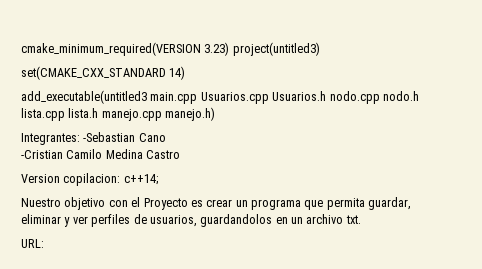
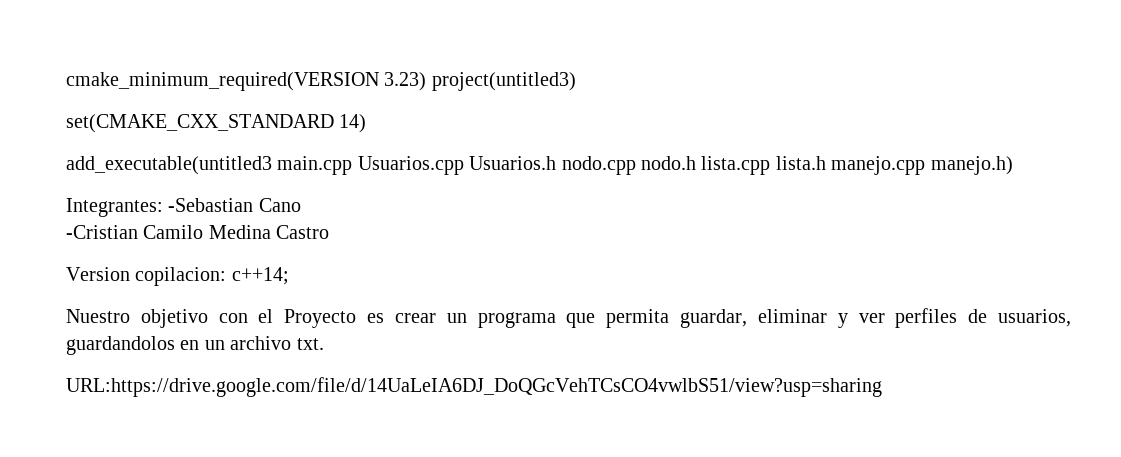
[21,239,44,248] URL: -> [66,377,882,397] URL:https://drive.google.com/file/d/14UaLeIA6DJ_DoQGcVehTCsCO4vwlbS51/view?usp=sharing

